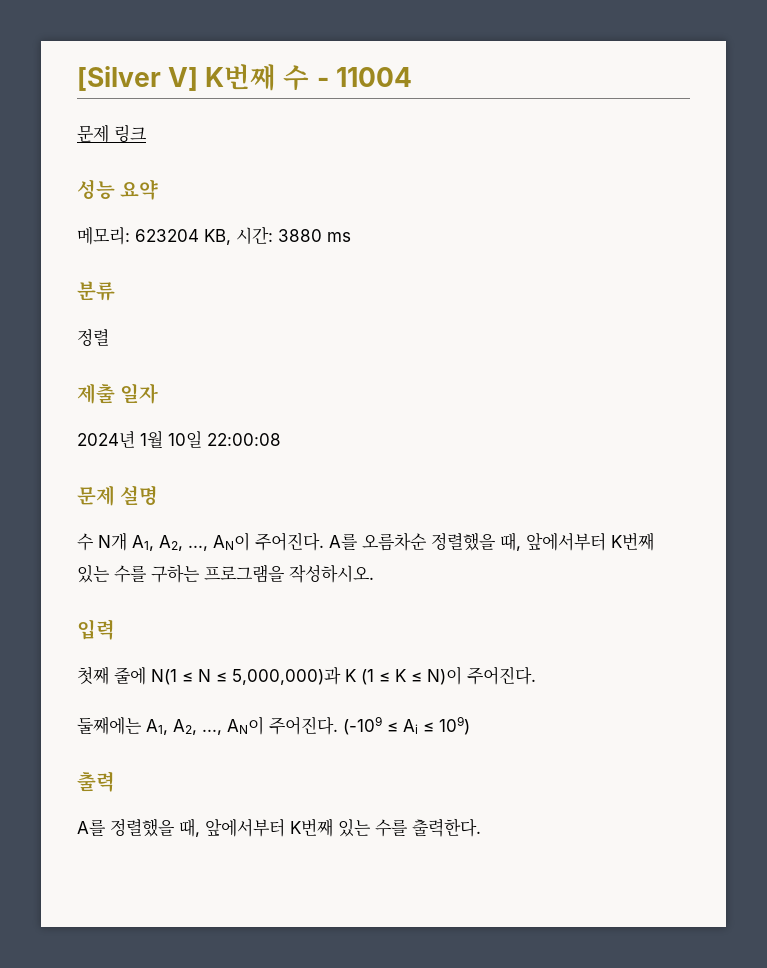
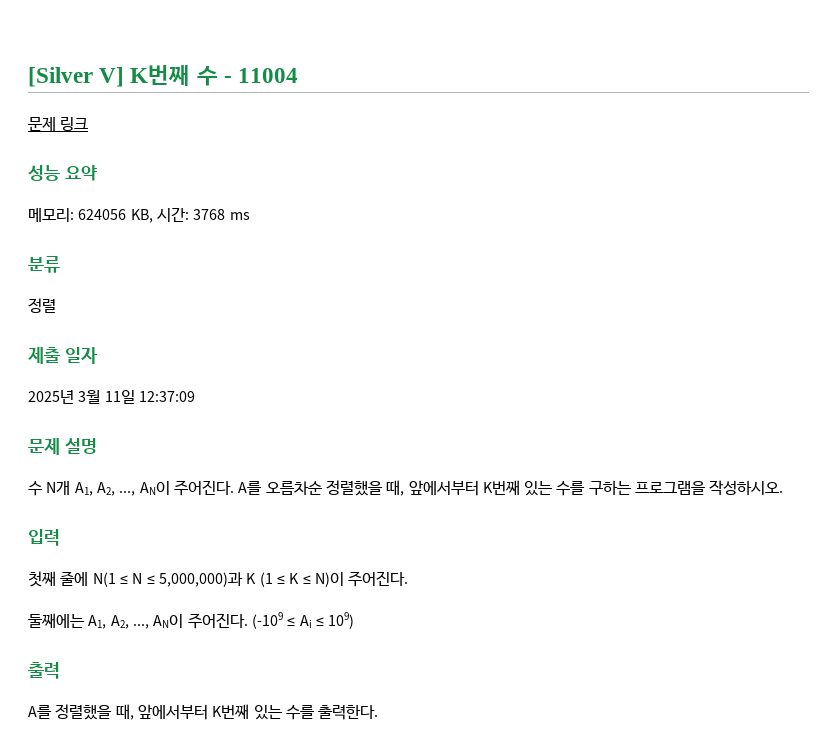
[135,229,199,242] 623204 -> [78,209,127,220] 624056
[278,229,322,242] 3880 -> [193,209,226,220] 3768
[77,431,281,448] 2024년 1월 10일 22:00:08 -> [28,389,195,404] 2025년 3월 11일 12:37:09

